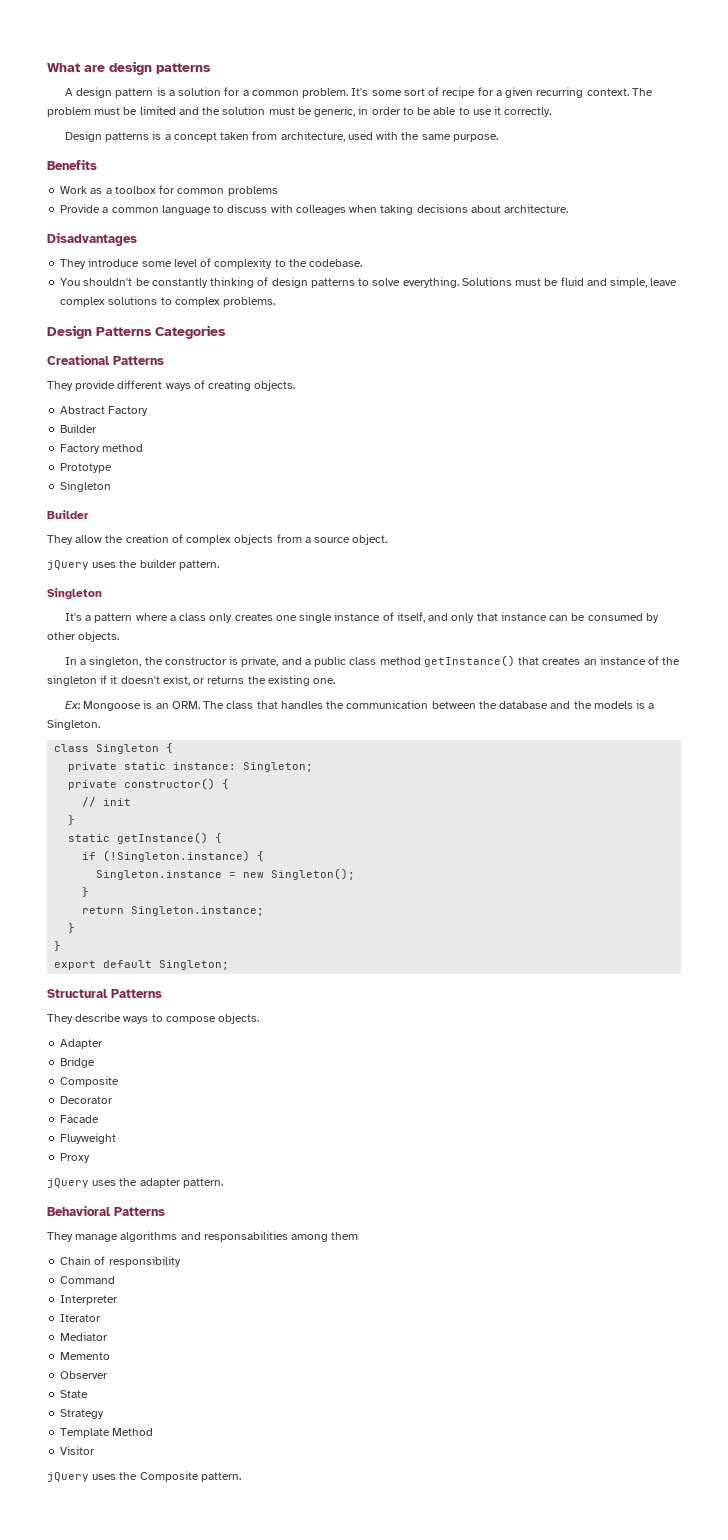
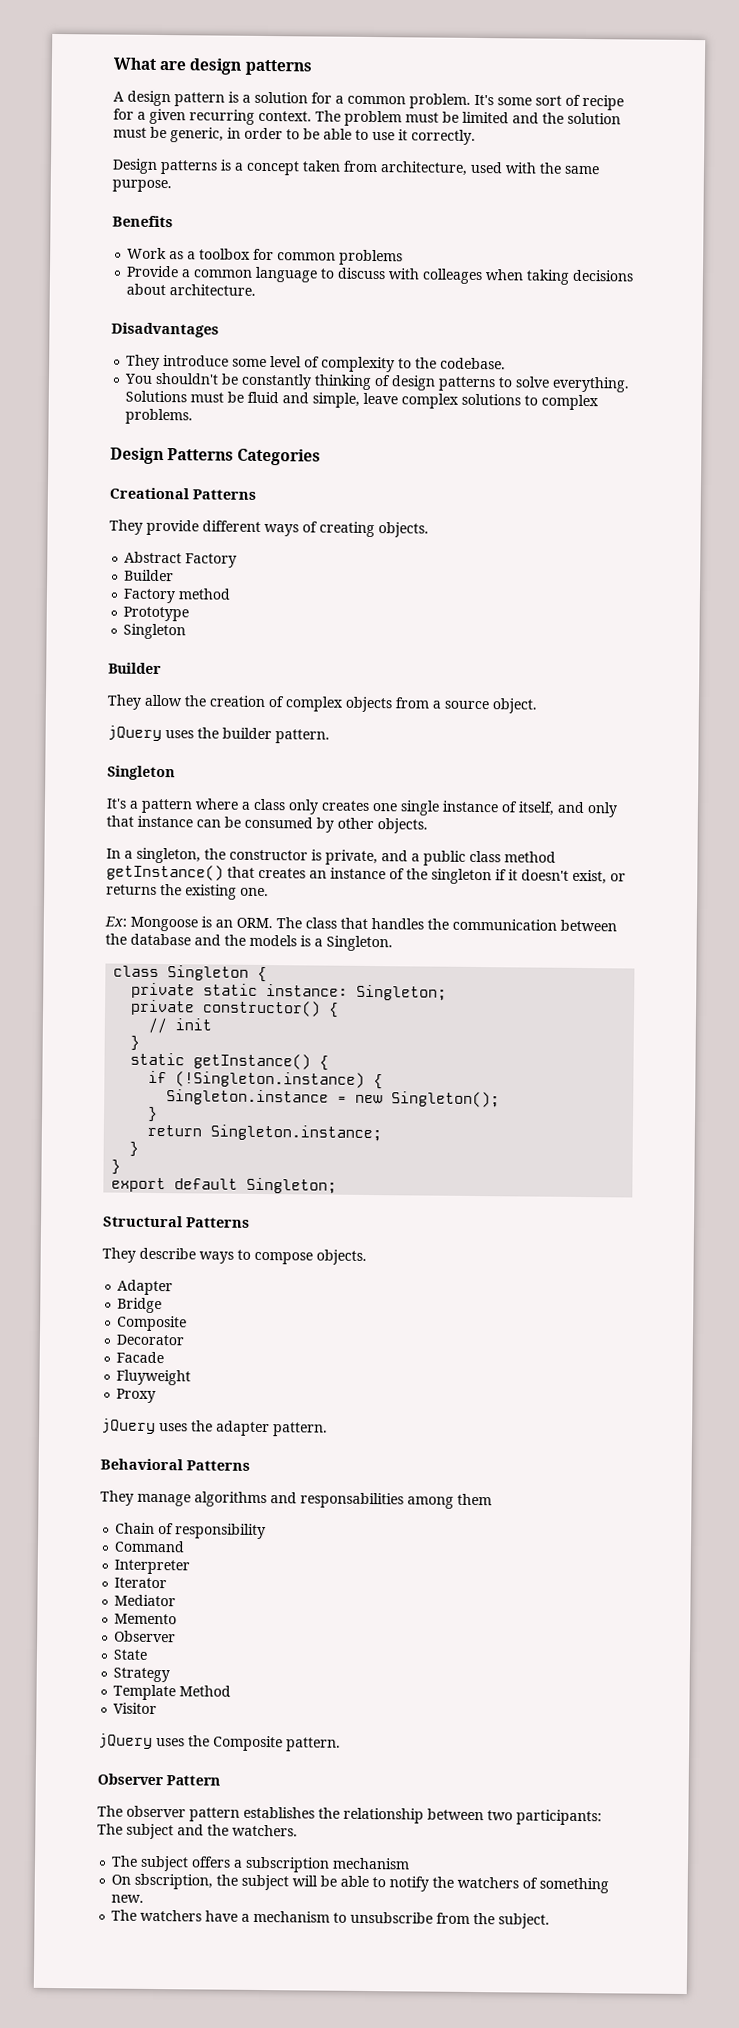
(241, 1477) none -> [97,1773,220,1786] [97,1805,602,1826] [97,1823,298,1840] [111,1855,411,1873] [111,1873,610,1894] [111,1894,145,1903] [111,1909,551,1929] // Observer Pattern // The observer pattern establishes the relationship between two participants: The subject and the watchers. // The subject offers a subscription mechanism // On sbscription, the subject will be able to notify the watchers of something new. // The watchers have a mechanism to unsubscribe from the subject.

